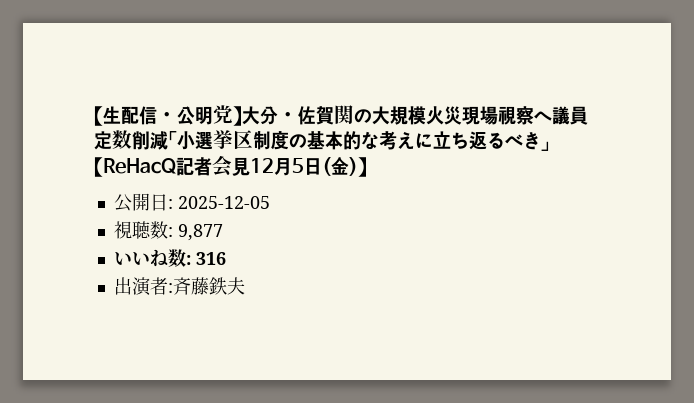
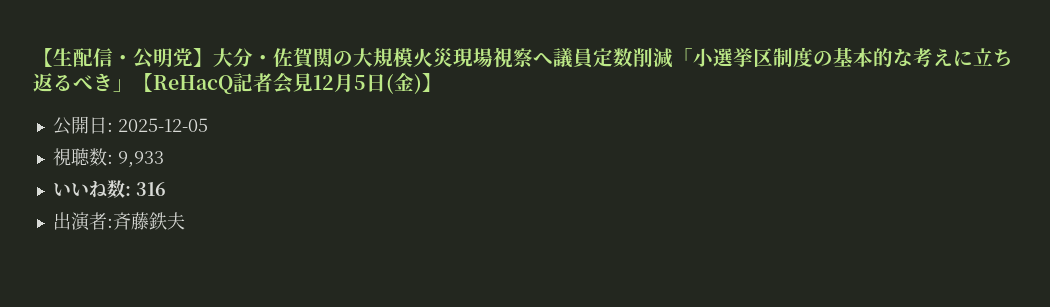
[177,224,223,241] 9,877 -> [117,151,164,168] 9,933

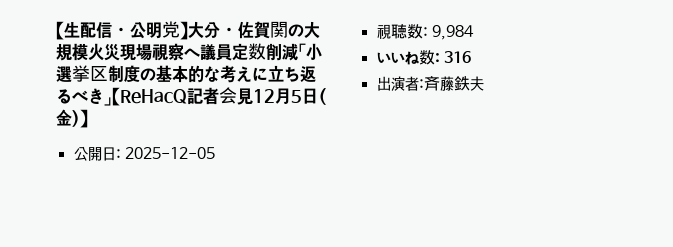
[117,151,164,168] 9,933 -> [431,25,474,40] 9,984

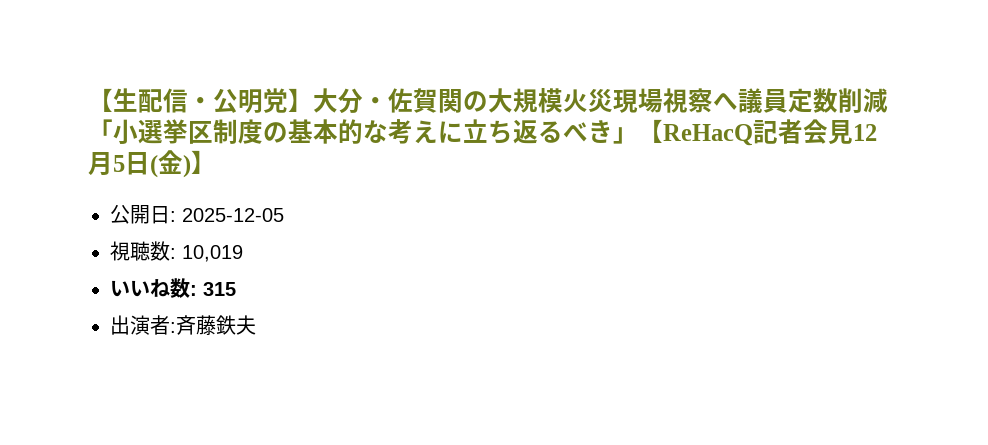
[431,25,474,40] 9,984 -> [182,245,243,262] 10,019
[443,51,471,63] 316 -> [203,282,236,296] 315

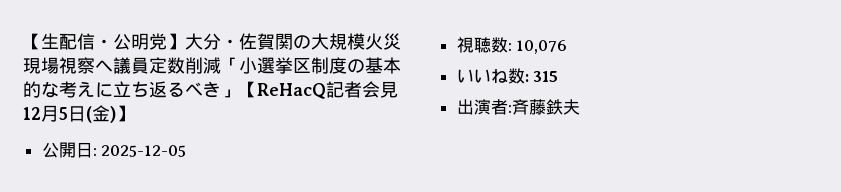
[182,245,243,262] 10,019 -> [516,40,568,54] 10,076

